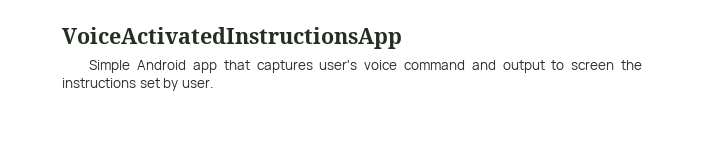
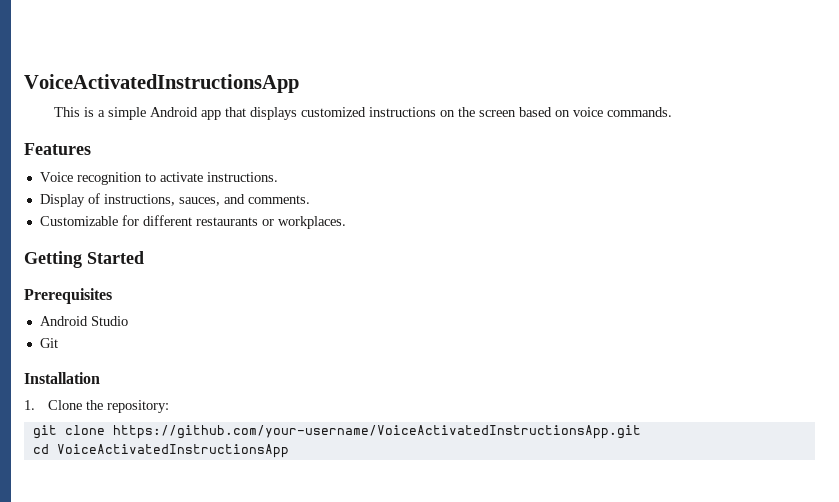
[89,60,642,73] [62,78,213,91] Simple Android app that captures user's voice command and output to screen the instructions set by user. -> [54,107,673,120] [24,143,91,155] [39,172,278,185] [39,193,310,207] [39,215,346,229] [24,251,144,268] [24,288,112,304] [39,316,128,326] [39,338,58,348] [24,372,100,384] [24,400,170,413] [32,425,641,439] [32,444,289,458] This is a simple Android app that displays customized instructions on the screen based on voice commands. // Features // Voice recognition to activate instructions. // Display of instructions, sauces, and comments. // Customizable for different restaurants or workplaces. // Getting Started // Prerequisites // Android Studio // Git // Installation // 1. Clone the repository: // git clone https://github.com/your-username/VoiceActivatedInstructionsApp.git // cd VoiceActivatedInstructionsApp

